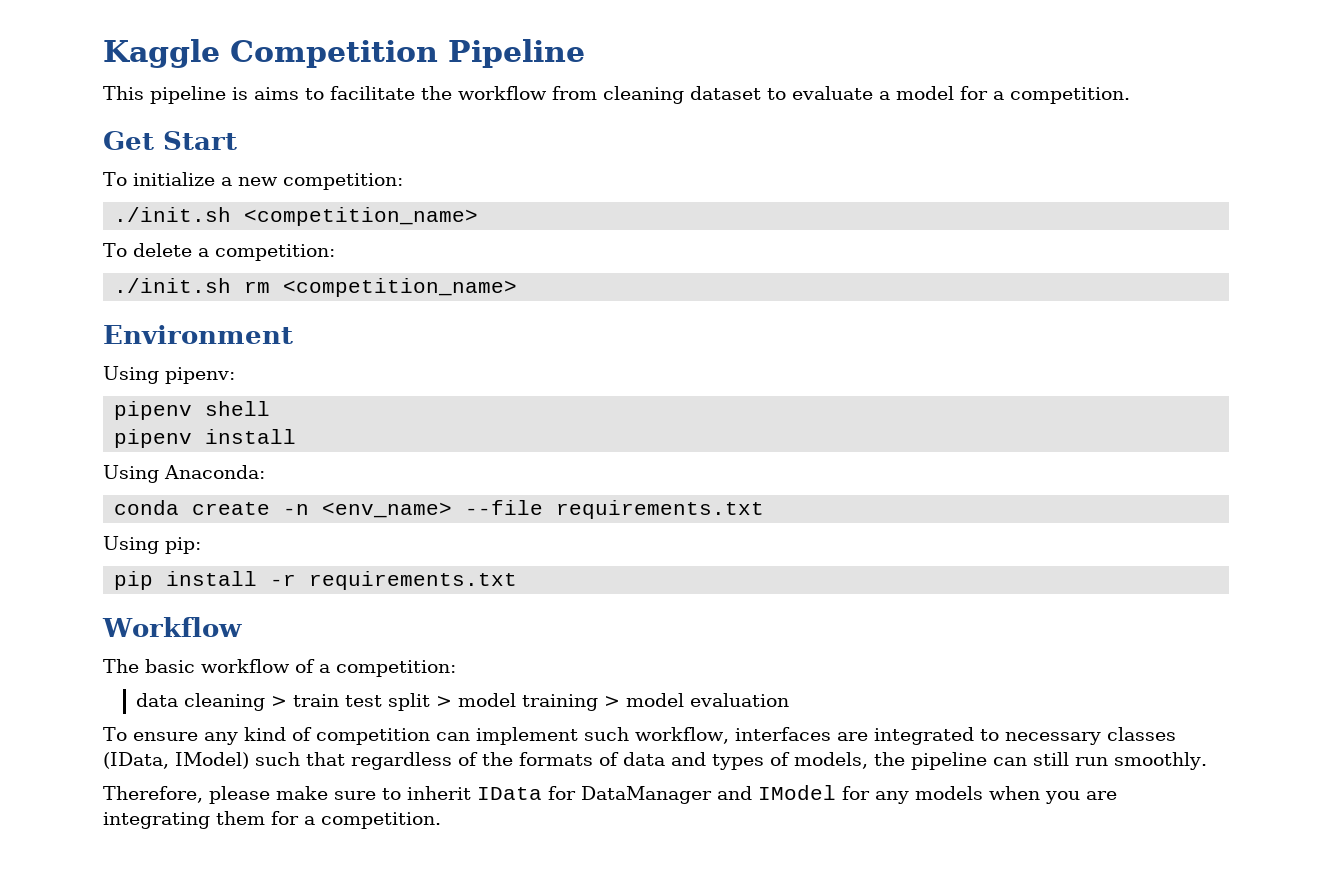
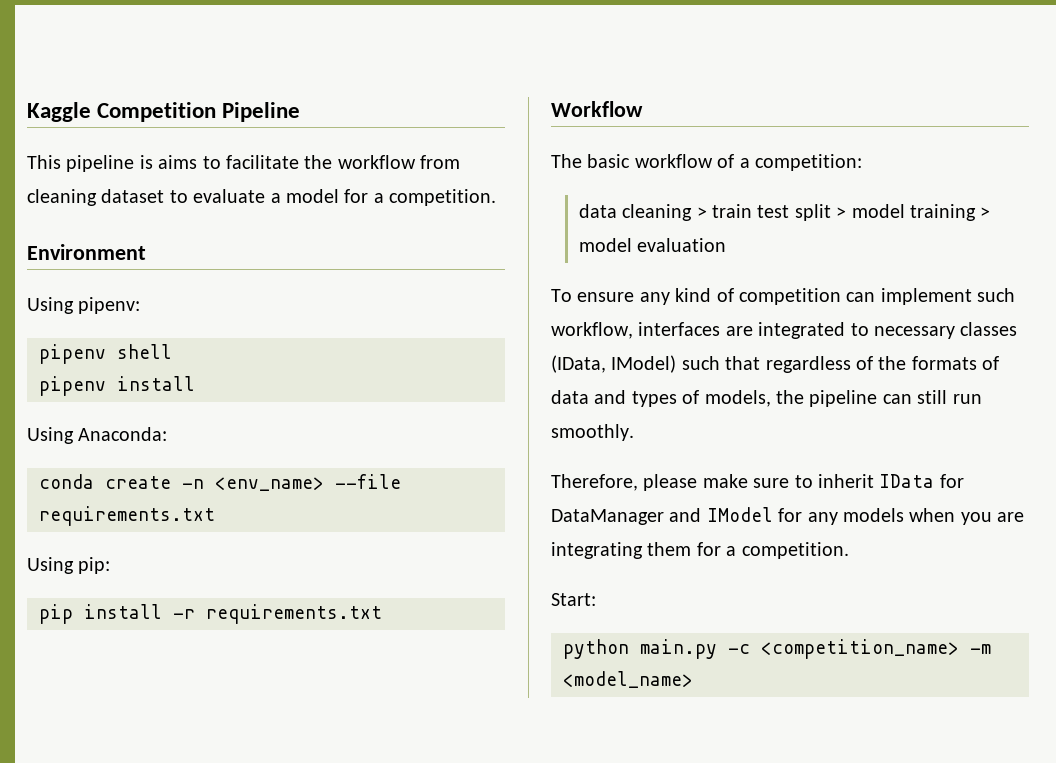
[103,131,237,150] [103,172,403,190] [114,207,479,226] [103,243,335,261] [114,278,518,297] // Get Start // To initialize a new competition: // ./init.sh <competition_name> // To delete a competition: // ./init.sh rm <competition_name> -> (497, 197) none
(441, 820) none -> [551,593,596,606] [563,639,991,659] [563,671,693,688] // Start: // python main.py -c <competition_name> -m <model_name>

